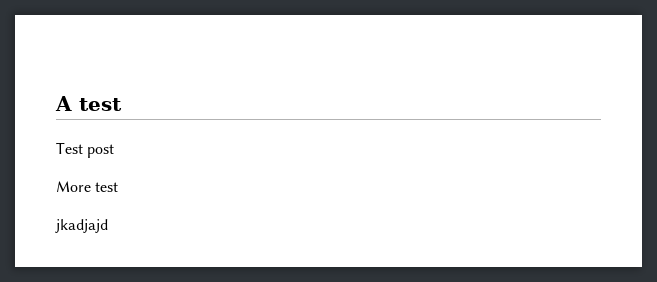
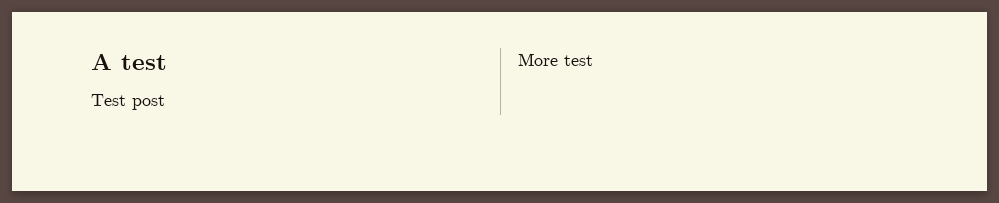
[55,219,108,233] // jkadjajd -> (593, 60) none

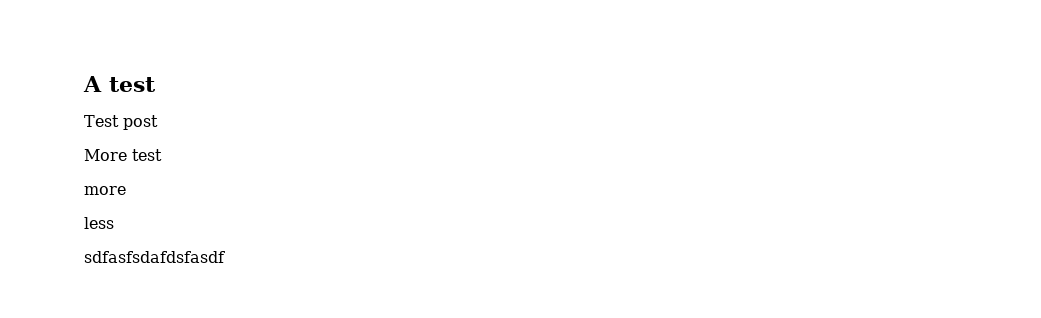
(593, 60) none -> [84,186,126,195] [84,217,114,229] [84,251,225,263] // more // less // sdfasfsdafdsfasdf

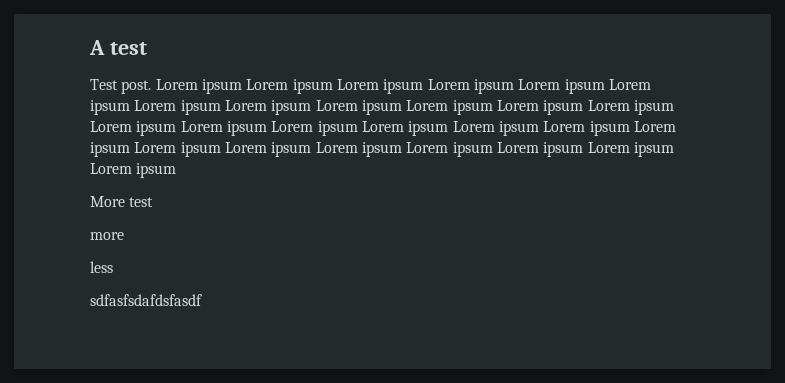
[122,115,158,130] post -> [121,79,651,94] [90,100,674,115] [90,121,676,136] [90,142,674,157] [90,163,177,178] post. Lorem ipsum Lorem ipsum Lorem ipsum Lorem ipsum Lorem ipsum Lorem ipsum Lorem ipsum Lorem ipsum Lorem ipsum Lorem ipsum Lorem ipsum Lorem ipsum Lorem ipsum Lorem ipsum Lorem ipsum Lorem ipsum Lorem ipsum Lorem ipsum Lorem ipsum Lorem ipsum Lorem ipsum Lorem ipsum Lorem ipsum Lorem ipsum Lorem ipsum Lorem ipsum

